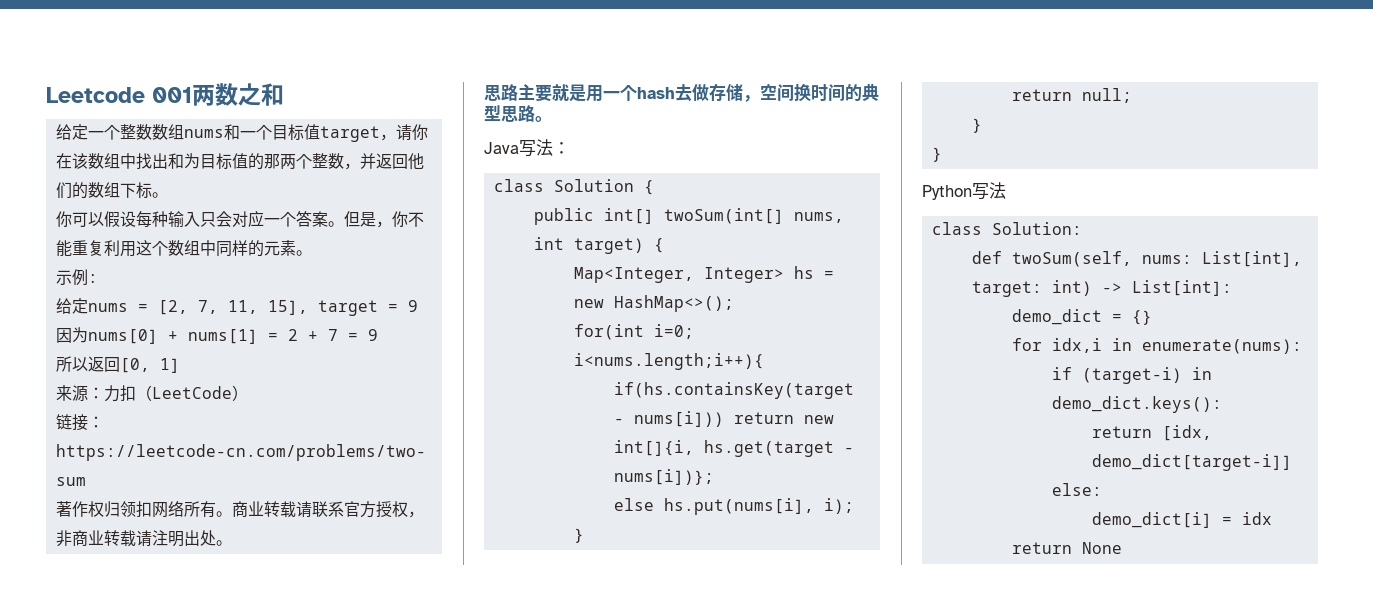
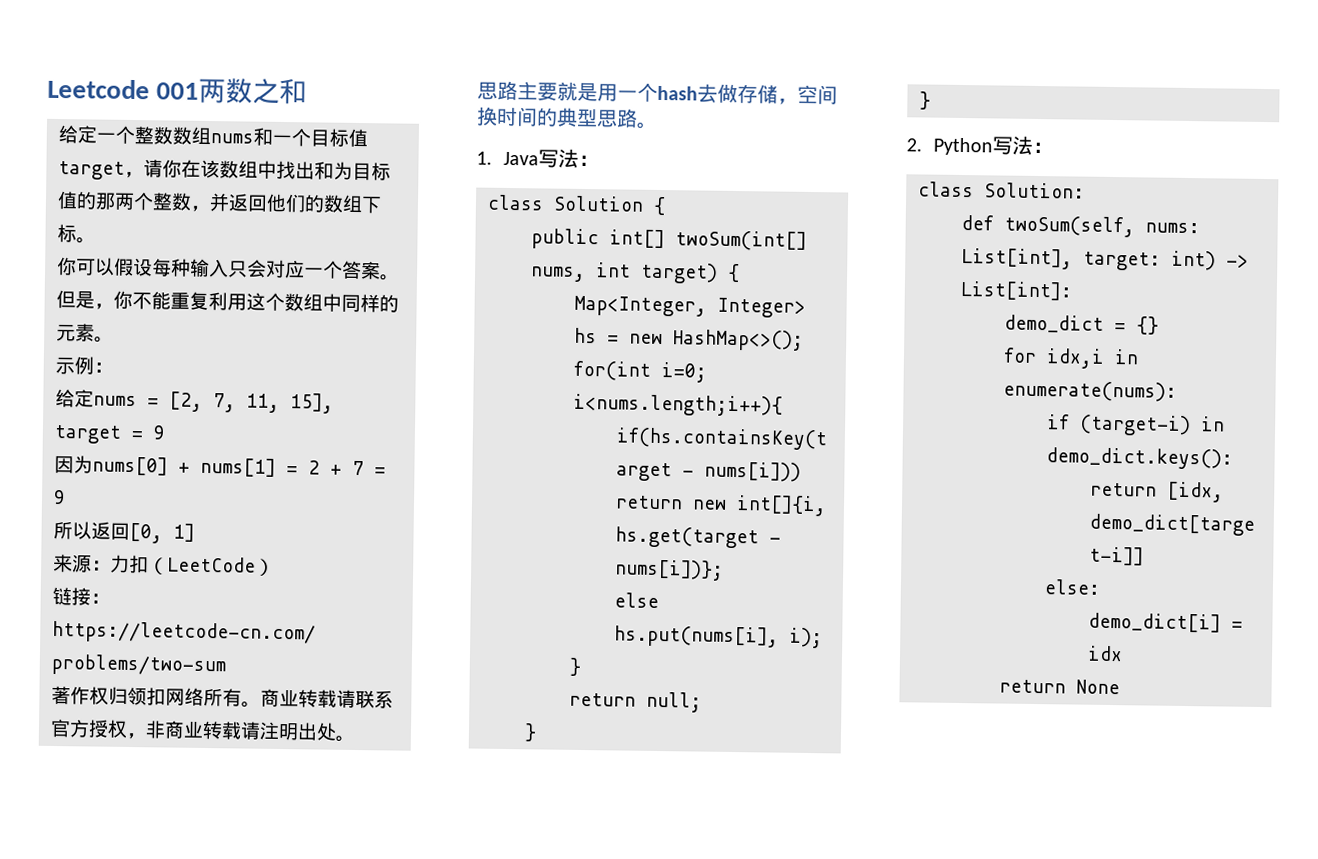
(552, 119) none -> [476,151,492,165] 1.
(943, 154) none -> [906,138,922,152] 2.
(1006, 190) none -> [1032,141,1054,154] ：

